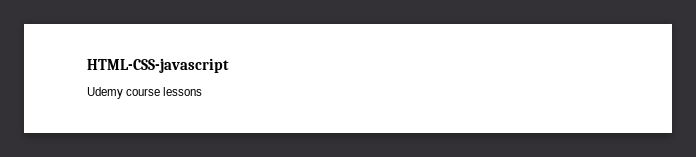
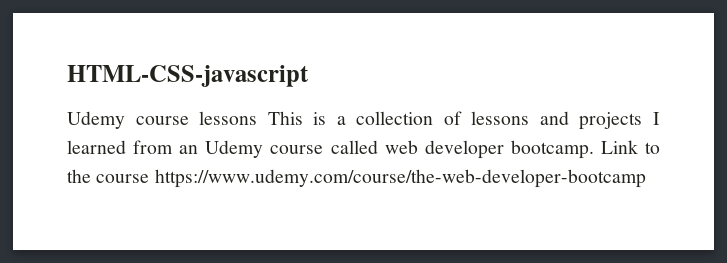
(203, 91) none -> [267,111,661,130] [67,140,661,159] [67,169,646,188] This is a collection of lessons and projects I learned from an Udemy course called web developer bootcamp. Link to the course https://www.udemy.com/course/the-web-developer-bootcamp

